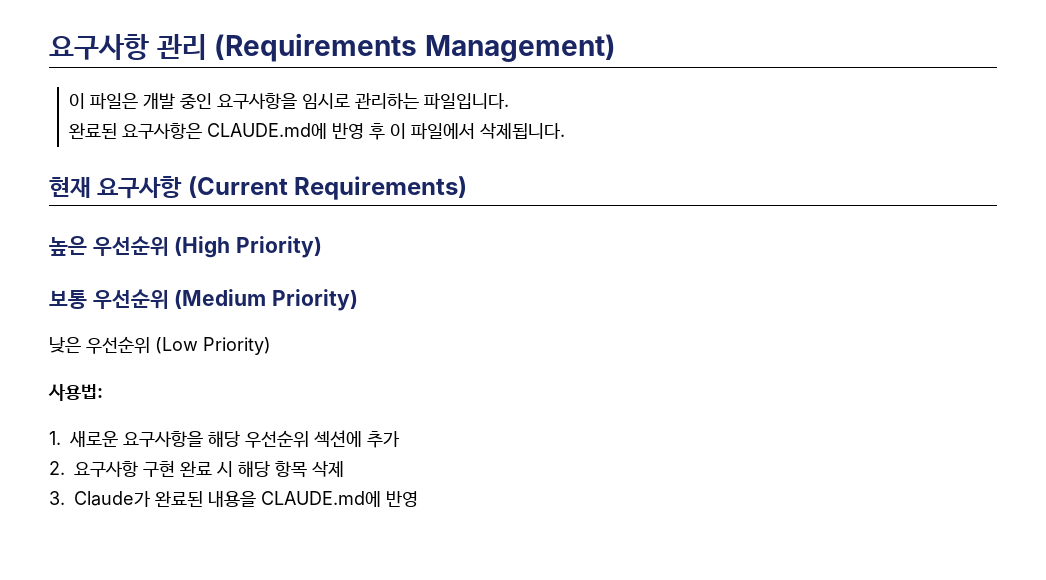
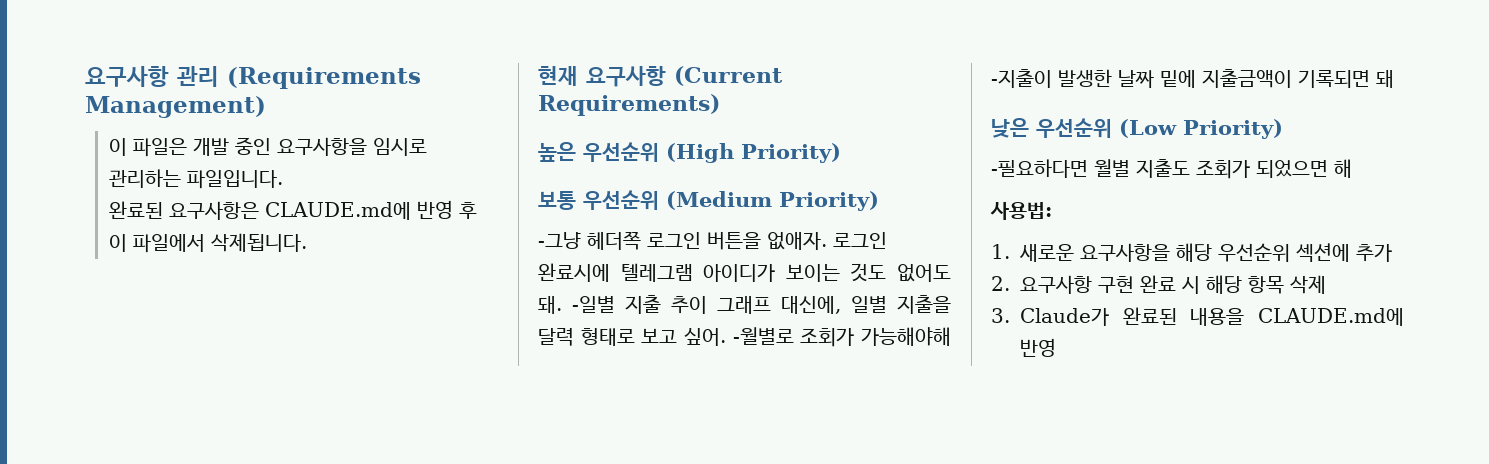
[49,336,271,355] 낮은 우선순위 (Low Priority) -> [538,231,887,250] [538,263,951,282] [538,295,951,314] [538,327,951,347] [991,69,1394,88] [991,118,1283,139] [991,159,1352,179] -그냥 헤더쪽 로그인 버튼을 없애자. 로그인 완료시에 텔레그램 아이디가 보이는 것도 없어도 돼. -일별 지출 추이 그래프 대신에, 일별 지출을 달력 형태로 보고 싶어. -월별로 조회가 가능해야해 -지출이 발생한 날짜 밑에 지출금액이 기록되면 돼 // 낮은 우선순위 (Low Priority) // -필요하다면 월별 지출도 조회가 되었으면 해

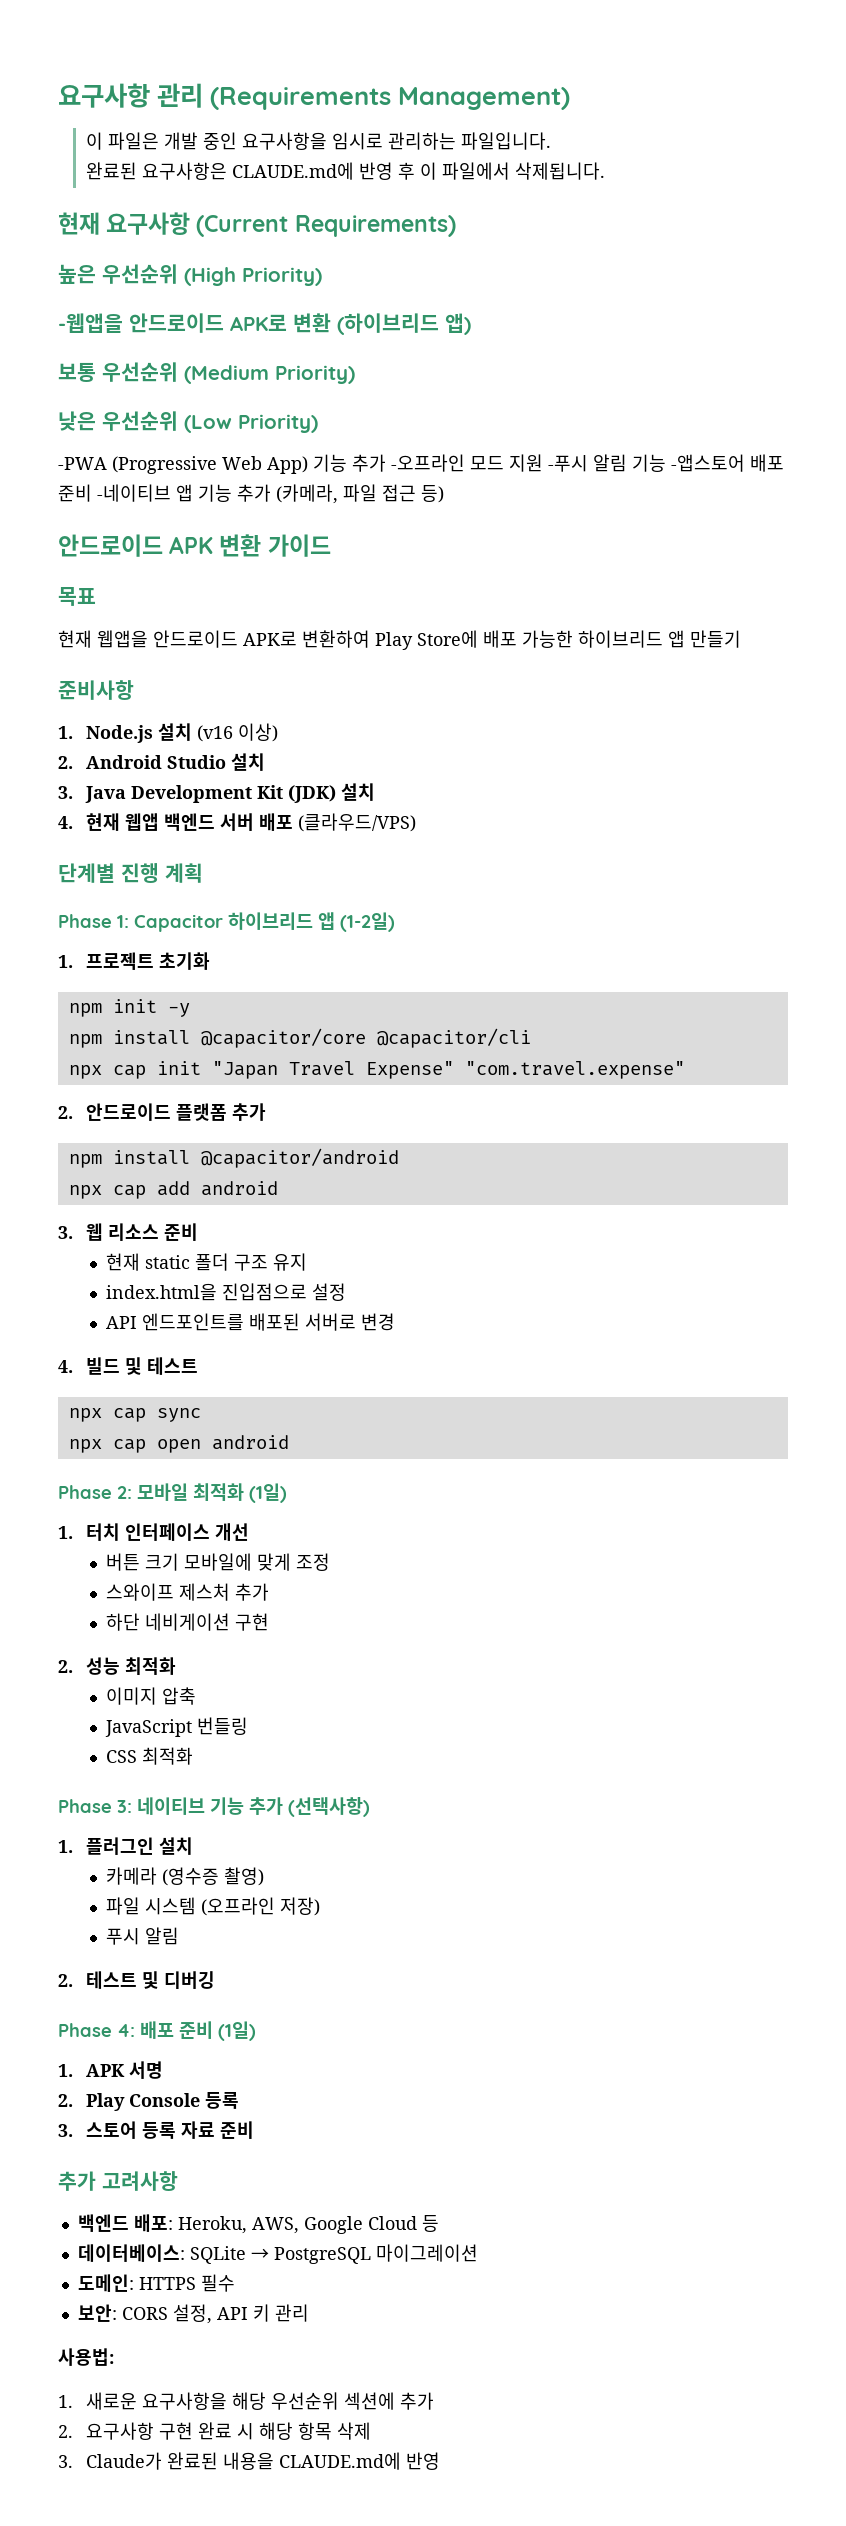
[538,190,879,211] [538,231,887,250] [538,263,951,282] [538,295,951,314] [538,327,951,347] [991,69,1394,88] [991,118,1283,139] [991,159,1352,179] 보통 우선순위 (Medium Priority) // -그냥 헤더쪽 로그인 버튼을 없애자. 로그인 완료시에 텔레그램 아이디가 보이는 것도 없어도 돼. -일별 지출 추이 그래프 대신에, 일별 지출을 달력 형태로 보고 싶어. -월별로 조회가 가능해야해 -지출이 발생한 날짜 밑에 지출금액이 기록되면 돼 // 낮은 우선순위 (Low Priority) // -필요하다면 월별 지출도 조회가 되었으면 해 -> [58,313,471,335] [58,362,355,384] [58,411,318,433] [58,454,784,474] [58,484,444,504] [58,534,331,557] [58,587,96,606] [58,630,741,650] [58,680,134,700] [58,723,279,743] [58,753,266,771] [58,783,376,803] [58,813,417,832] [58,863,203,883] [58,912,395,932] [58,952,211,970] [68,999,190,1017] [68,1028,531,1048] [68,1061,685,1079] [58,1103,267,1121] [68,1148,399,1168] [68,1181,278,1199] [58,1223,199,1241] [105,1253,307,1271] [105,1283,346,1301] [105,1313,395,1331] [58,1357,199,1375] [68,1408,201,1422] [68,1435,289,1453] [58,1483,287,1503] [58,1523,250,1541] [105,1553,330,1571] [105,1583,269,1601] [105,1613,269,1631] [58,1657,177,1675] [105,1687,196,1705] [104,1717,248,1737] [105,1747,193,1765] [58,1797,370,1817] [58,1837,194,1855] [105,1867,264,1886] [105,1897,320,1916] [105,1927,179,1945] [58,1971,216,1989] [58,2021,256,2041] [58,2061,164,2079] [58,2092,240,2111] [58,2121,255,2139] [58,2171,178,2191] [77,2214,439,2234] [77,2244,478,2264] [77,2274,235,2292] [77,2304,309,2324] -웹앱을 안드로이드 APK로 변환 (하이브리드 앱) // 보통 우선순위 (Medium Priority) // 낮은 우선순위 (Low Priority) // -PWA (Progressive Web App) 기능 추가 -오프라인 모드 지원 -푸시 알림 기능 -앱스토어 배포 준비 -네이티브 앱 기능 추가 (카메라, 파일 접근 등) // 안드로이드 APK 변환 가이드 // 목표 // 현재 웹앱을 안드로이드 APK로 변환하여 Play Store에 배포 가능한 하이브리드 앱 만들기 // 준비사항 // 1. Node.js 설치 (v16 이상) // 2. Android Studio 설치 // 3. Java Development Kit (JDK) 설치 // 4. 현재 웹앱 백엔드 서버 배포 (클라우드/VPS) // 단계별 진행 계획 // Phase 1: Capacitor 하이브리드 앱 (1-2일) // 1. 프로젝트 초기화 // npm init -y // npm install @capacitor/core @capacitor/cli // npx cap init "Japan Travel Expense" "com.travel.expense" // 2. 안드로이드 플랫폼 추가 // npm install @capacitor/android // npx cap add android // 3. 웹 리소스 준비 // 현재 static 폴더 구조 유지 // index.html을 진입점으로 설정 // API 엔드포인트를 배포된 서버로 변경 // 4. 빌드 및 테스트 // npx cap sync // npx cap open android // Phase 2: 모바일 최적화 (1일) // 1. 터치 인터페이스 개선 // 버튼 크기 모바일에 맞게 조정 // 스와이프 제스처 추가 // 하단 네비게이션 구현 // 2. 성능 최적화 // 이미지 압축 // JavaScript 번들링 // CSS 최적화 // Phase 3: 네이티브 기능 추가 (선택사항) // 1. 플러그인 설치 // 카메라 (영수증 촬영) // 파일 시스템 (오프라인 저장) // 푸시 알림 // 2. 테스트 및 디버깅 // Phase 4: 배포 준비 (1일) // 1. APK 서명 // 2. Play Console 등록 // 3. 스토어 등록 자료 준비 // 추가 고려사항 // 백엔드 배포: Heroku, AWS, Google Cloud 등 // 데이터베이스: SQLite → PostgreSQL 마이그레이션 // 도메인: HTTPS 필수 // 보안: CORS 설정, API 키 관리

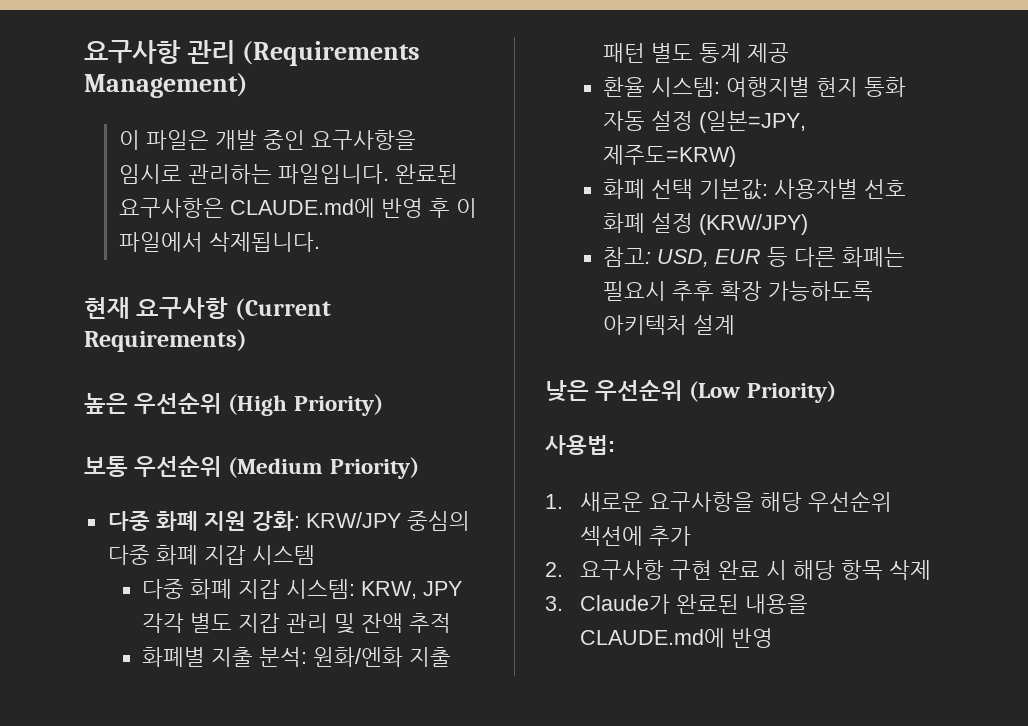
(552, 141) // -> (389, 174) none
[58,313,471,335] [58,362,355,384] [58,411,318,433] [58,454,784,474] [58,484,444,504] [58,534,331,557] [58,587,96,606] [58,630,741,650] [58,680,134,700] [58,723,279,743] [58,753,266,771] [58,783,376,803] [58,813,417,832] [58,863,203,883] [58,912,395,932] [58,952,211,970] [68,999,190,1017] [68,1028,531,1048] [68,1061,685,1079] [58,1103,267,1121] [68,1148,399,1168] [68,1181,278,1199] [58,1223,199,1241] [105,1253,307,1271] [105,1283,346,1301] [105,1313,395,1331] [58,1357,199,1375] [68,1408,201,1422] [68,1435,289,1453] [58,1483,287,1503] [58,1523,250,1541] [105,1553,330,1571] [105,1583,269,1601] [105,1613,269,1631] [58,1657,177,1675] [105,1687,196,1705] [104,1717,248,1737] [105,1747,193,1765] [58,1797,370,1817] [58,1837,194,1855] [105,1867,264,1886] [105,1897,320,1916] [105,1927,179,1945] [58,1971,216,1989] [58,2021,256,2041] [58,2061,164,2079] [58,2092,240,2111] [58,2121,255,2139] [58,2171,178,2191] [77,2214,439,2234] [77,2244,478,2264] [77,2274,235,2292] [77,2304,309,2324] -웹앱을 안드로이드 APK로 변환 (하이브리드 앱) // 보통 우선순위 (Medium Priority) // 낮은 우선순위 (Low Priority) // -PWA (Progressive Web App) 기능 추가 -오프라인 모드 지원 -푸시 알림 기능 -앱스토어 배포 준비 -네이티브 앱 기능 추가 (카메라, 파일 접근 등) // 안드로이드 APK 변환 가이드 // 목표 // 현재 웹앱을 안드로이드 APK로 변환하여 Play Store에 배포 가능한 하이브리드 앱 만들기 // 준비사항 // 1. Node.js 설치 (v16 이상) // 2. Android Studio 설치 // 3. Java Development Kit (JDK) 설치 // 4. 현재 웹앱 백엔드 서버 배포 (클라우드/VPS) // 단계별 진행 계획 // Phase 1: Capacitor 하이브리드 앱 (1-2일) // 1. 프로젝트 초기화 // npm init -y // npm install @capacitor/core @capacitor/cli // npx cap init "Japan Travel Expense" "com.travel.expense" // 2. 안드로이드 플랫폼 추가 // npm install @capacitor/android // npx cap add android // 3. 웹 리소스 준비 // 현재 static 폴더 구조 유지 // index.html을 진입점으로 설정 // API 엔드포인트를 배포된 서버로 변경 // 4. 빌드 및 테스트 // npx cap sync // npx cap open android // Phase 2: 모바일 최적화 (1일) // 1. 터치 인터페이스 개선 // 버튼 크기 모바일에 맞게 조정 // 스와이프 제스처 추가 // 하단 네비게이션 구현 // 2. 성능 최적화 // 이미지 압축 // JavaScript 번들링 // CSS 최적화 // Phase 3: 네이티브 기능 추가 (선택사항) // 1. 플러그인 설치 // 카메라 (영수증 촬영) // 파일 시스템 (오프라인 저장) // 푸시 알림 // 2. 테스트 및 디버깅 // Phase 4: 배포 준비 (1일) // 1. APK 서명 // 2. Play Console 등록 // 3. 스토어 등록 자료 준비 // 추가 고려사항 // 백엔드 배포: Heroku, AWS, Google Cloud 등 // 데이터베이스: SQLite → PostgreSQL 마이그레이션 // 도메인: HTTPS 필수 // 보안: CORS 설정, API 키 관리 -> [84,456,419,479] [107,511,470,531] [107,545,315,565] [142,579,463,599] [142,613,452,634] [142,647,452,667] [603,43,790,63] [603,77,907,97] [603,111,807,133] [603,145,737,167] [603,179,907,200] [603,213,809,235] [603,247,906,267] [603,281,874,301] [603,315,736,335] [545,380,836,403] 보통 우선순위 (Medium Priority) // 다중 화폐 지원 강화: KRW/JPY 중심의 다중 화폐 지갑 시스템 // 다중 화폐 지갑 시스템: KRW, JPY 각각 별도 지갑 관리 및 잔액 추적 // 화폐별 지출 분석: 원화/엔화 지출 패턴 별도 통계 제공 // 환율 시스템: 여행지별 현지 통화 자동 설정 (일본=JPY, 제주도=KRW) // 화폐 선택 기본값: 사용자별 선호 화폐 설정 (KRW/JPY) // 참고: USD, EUR 등 다른 화폐는 필요시 추후 확장 가능하도록 아키텍처 설계 // 낮은 우선순위 (Low Priority)

